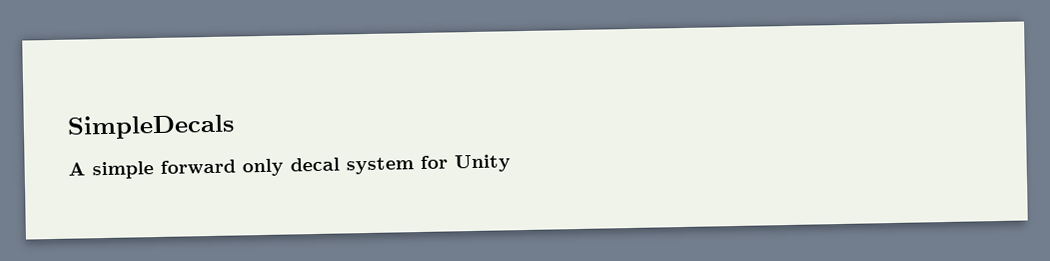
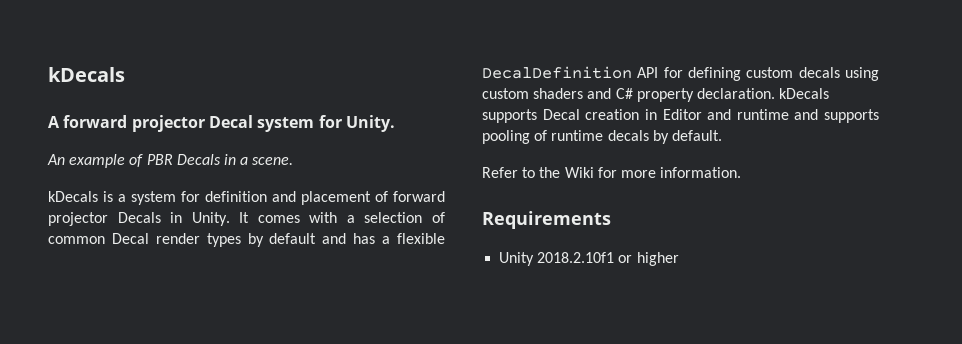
[67,113,235,140] SimpleDecals -> [48,67,125,82] kDecals
[92,154,511,180] simple forward only decal system for Unity -> [63,115,395,132] [47,154,294,168] [48,191,445,205] [48,212,445,226] [48,233,446,247] [482,66,879,81] [482,88,830,102] [482,109,879,123] [482,130,722,144] [482,167,742,178] [482,211,611,229] [499,252,679,266] forward projector Decal system for Unity. // An example of PBR Decals in a scene. // kDecals is a system for definition and placement of forward projector Decals in Unity. It comes with a selection of common Decal render types by default and has a flexible DecalDefinition API for defining custom decals using custom shaders and C# property declaration. kDecals supports Decal creation in Editor and runtime and supports pooling of runtime decals by default. // Refer to the Wiki for more information. // Requirements // Unity 2018.2.10f1 or higher

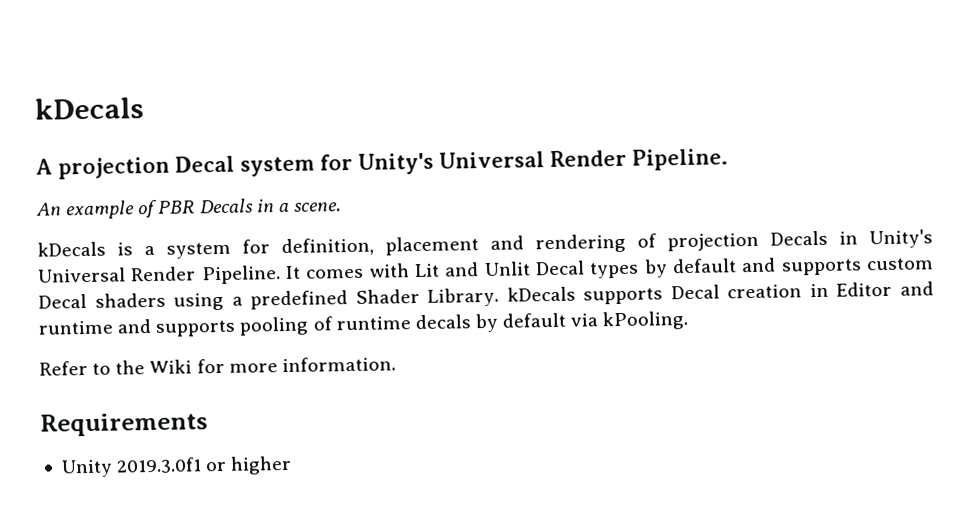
[63,115,205,132] forward projector -> [58,156,170,180] projection
[345,115,395,132] Unity. -> [358,148,728,175] Unity's Universal Render Pipeline.
[205,191,445,205] [48,212,445,226] [48,233,446,247] [482,66,879,81] [482,88,775,102] definition and placement of forward projector Decals in Unity. It comes with a selection of common Decal render types by default and has a flexible DecalDefinition API for defining custom decals using custom shaders and C# property declaration. -> [281,229,933,257] [37,257,935,285] [38,287,500,311] definition, placement and rendering of projection Decals in Unity's Universal Render Pipeline. It comes with Lit and Unlit Decal types by default and supports custom Decal shaders using a predefined Shader Library.
[671,130,722,141] default. -> [502,310,689,331] default via kPooling.
[537,252,615,263] 2018.2.10f1 -> [116,457,203,474] 2019.3.0f1

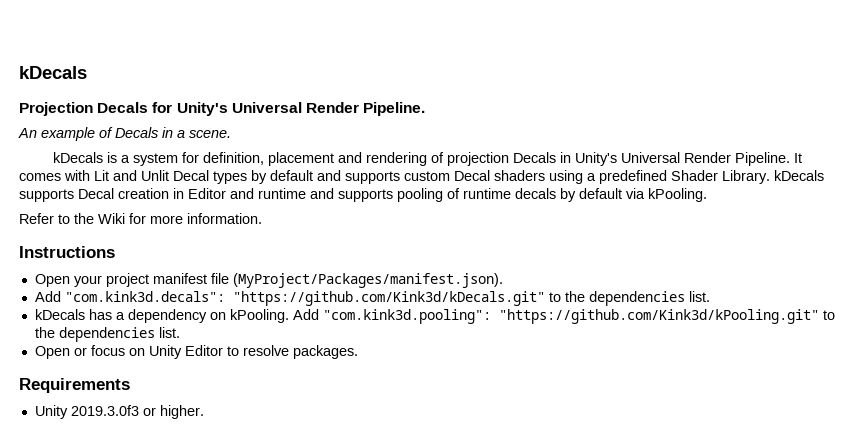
[36,155,315,180] A projection Decal system -> [19,102,149,116] Projection Decals
[157,200,196,214] PBR -> (113, 132) none
(396, 364) none -> [19,246,115,258] [34,273,503,288] [34,291,710,306] [34,309,835,324] [34,327,180,342] [34,345,358,359] // Instructions // Open your project manifest file (MyProject/Packages/manifest.json). // Add "com.kink3d.decals": "https://github.com/Kink3d/kDecals.git" to the dependencies list. // kDecals has a dependency on kPooling. Add "com.kink3d.pooling": "https://github.com/Kink3d/kPooling.git" to the dependencies list. // Open or focus on Unity Editor to resolve packages.
[116,455,293,475] 2019.3.0f1 or higher -> [70,405,204,419] 2019.3.0f3 or higher.

